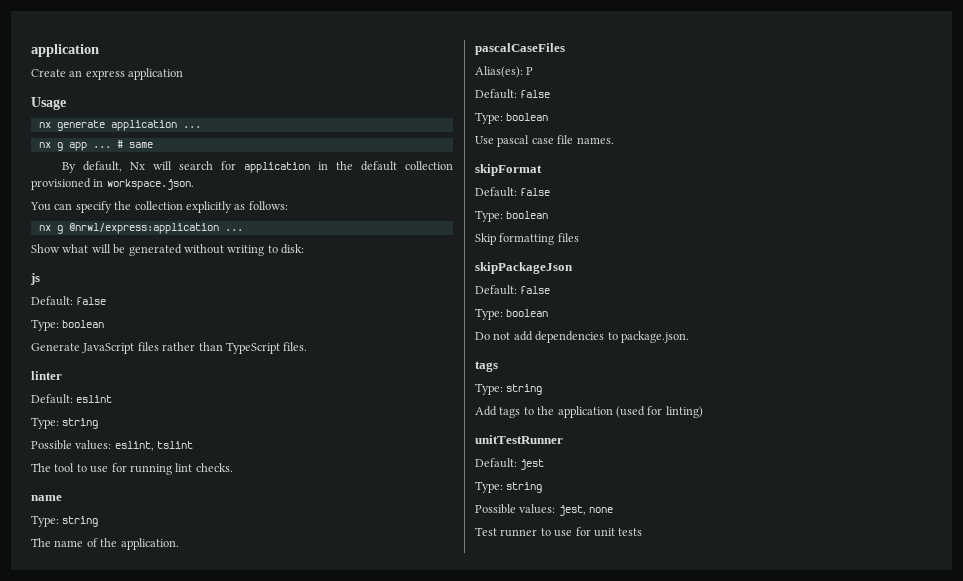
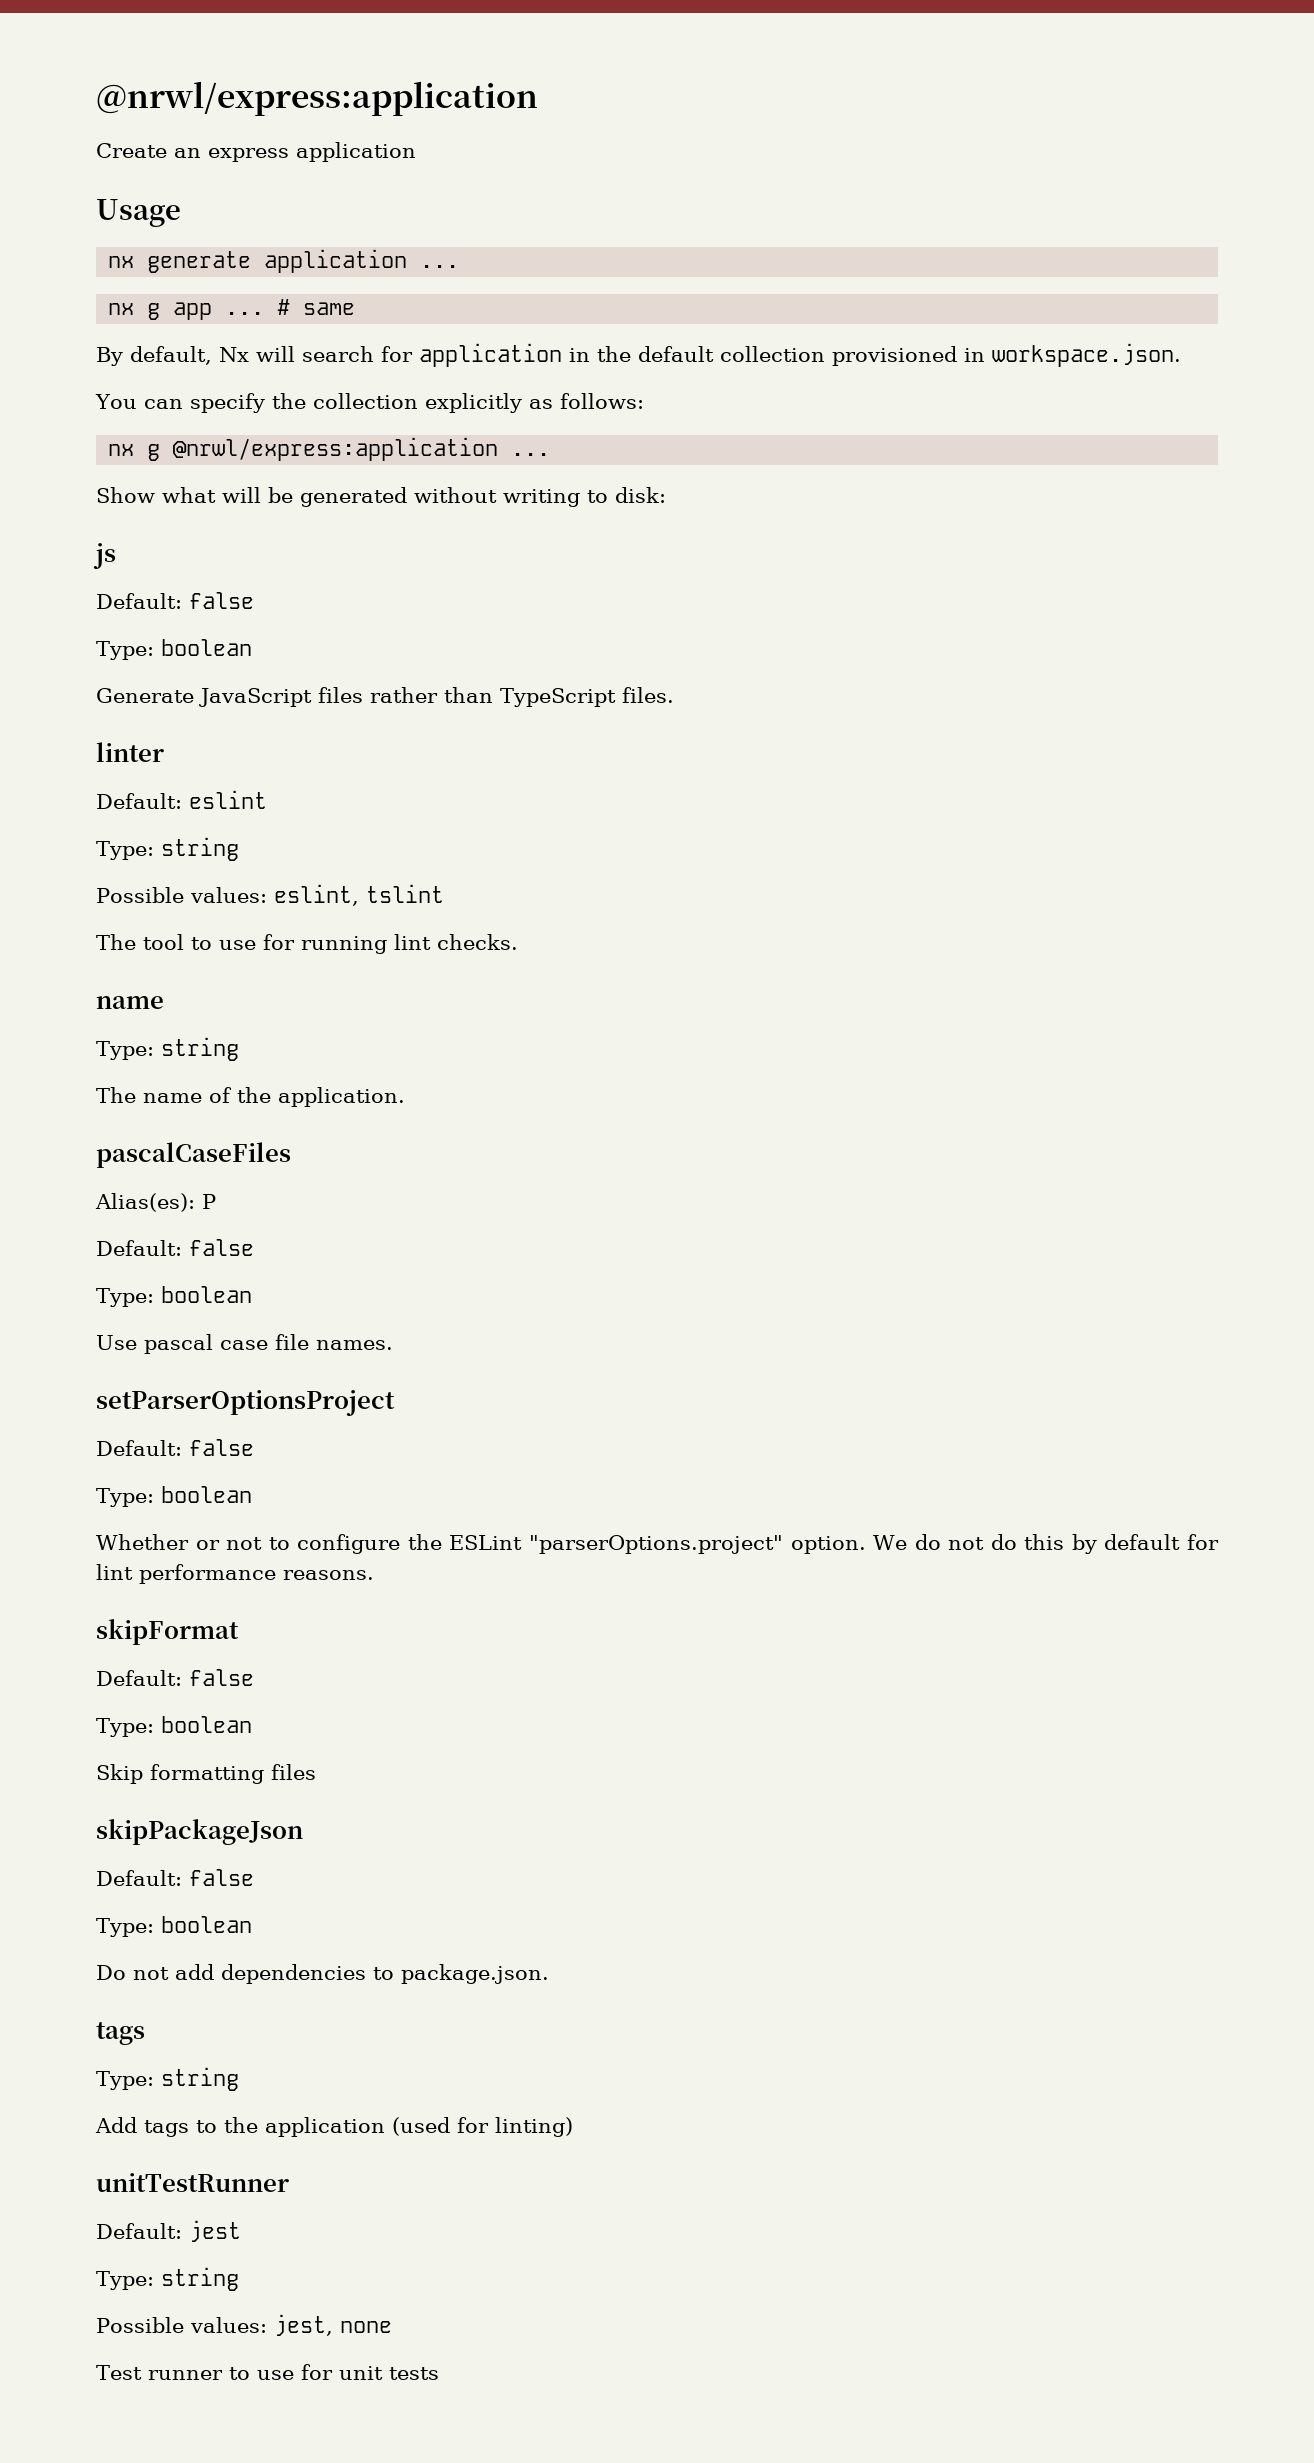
[31,44,99,57] application -> [96,81,538,116] @nrwl/express:application
(614, 140) none -> [96,1390,395,1416] [96,1439,254,1456] [96,1486,252,1507] [96,1534,1219,1554] [96,1564,374,1584] // setParserOptionsProject // Default: false // Type: boolean // Whether or not to configure the ESLint "parserOptions.project" option. We do not do this by default for lint performance reasons.

